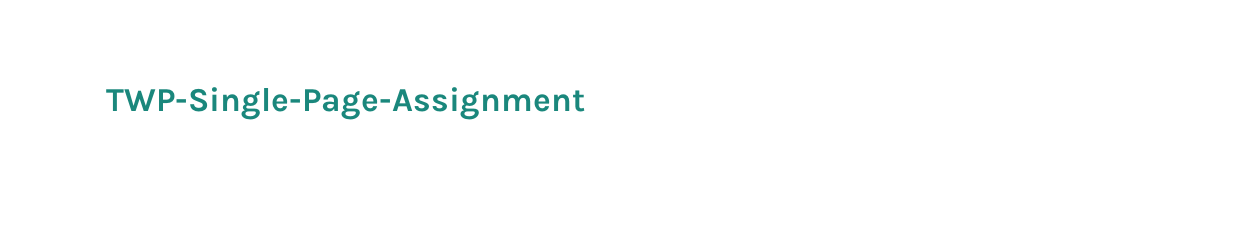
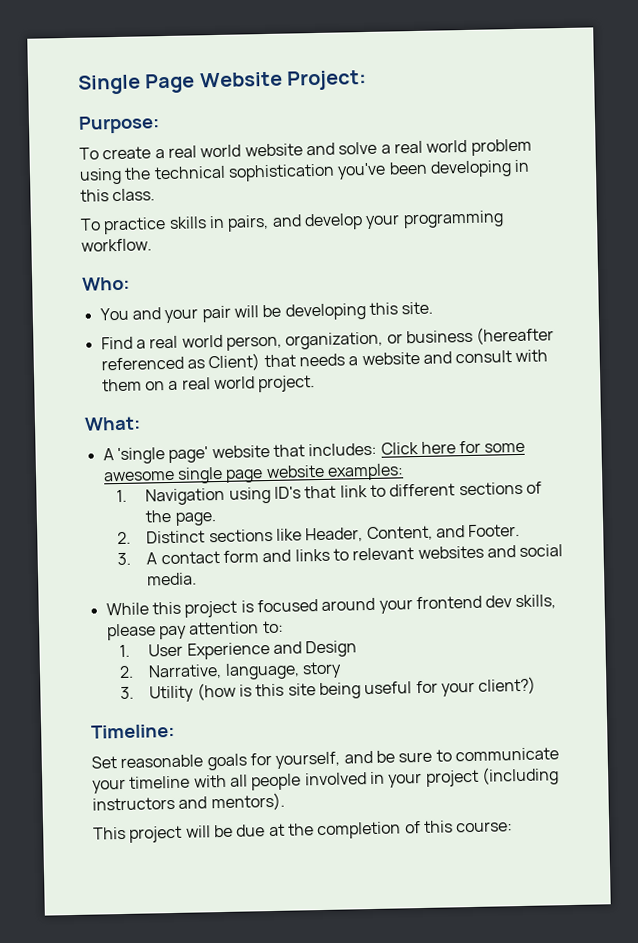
[106,87,585,120] TWP-Single-Page-Assignment -> [78,69,368,95] [78,115,160,134] [79,138,532,160] [79,159,531,185] [80,188,156,202] [80,210,504,235] [81,238,152,252] [82,276,130,291] [99,301,434,324] [100,326,555,351] [100,349,549,372] [101,375,316,393] [84,416,141,431] [102,440,526,465] [102,463,404,484] [115,481,542,506] [145,509,217,526] [116,523,521,545] [116,544,564,566] [147,572,198,586] [105,594,557,618] [106,620,284,641] [118,640,358,660] [118,661,343,680] [119,676,537,703] [91,723,175,739] [91,747,559,771] [92,766,559,794] [92,792,285,812] [93,820,514,843] Single Page Website Project: // Purpose: // To create a real world website and solve a real world problem using the technical sophistication you've been developing in this class. // To practice skills in pairs, and develop your programming workflow. // Who: // You and your pair will be developing this site. // Find a real world person, organization, or business (hereafter referenced as Client) that needs a website and consult with them on a real world project. // What: // A 'single page' website that includes: Click here for some awesome single page website examples: // 1. Navigation using ID's that link to different sections of the page. // 2. Distinct sections like Header, Content, and Footer. // 3. A contact form and links to relevant websites and social media. // While this project is focused around your frontend dev skills, please pay attention to: // 1. User Experience and Design // 2. Narrative, language, story // 3. Utility (how is this site being useful for your client?) // Timeline: // Set reasonable goals for yourself, and be sure to communicate your timeline with all people involved in your project (including instructors and mentors). // This project will be due at the completion of this course:

